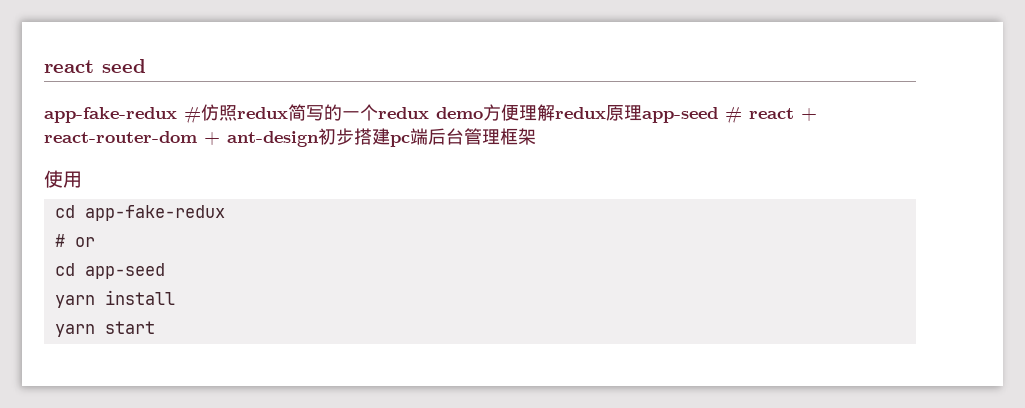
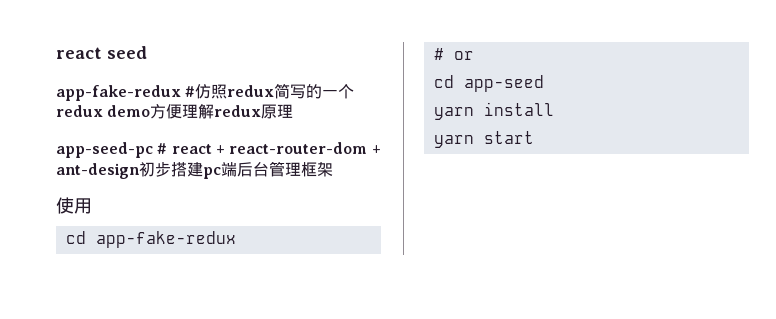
[642,107,718,123] app-seed -> [56,142,153,158] // app-seed-pc

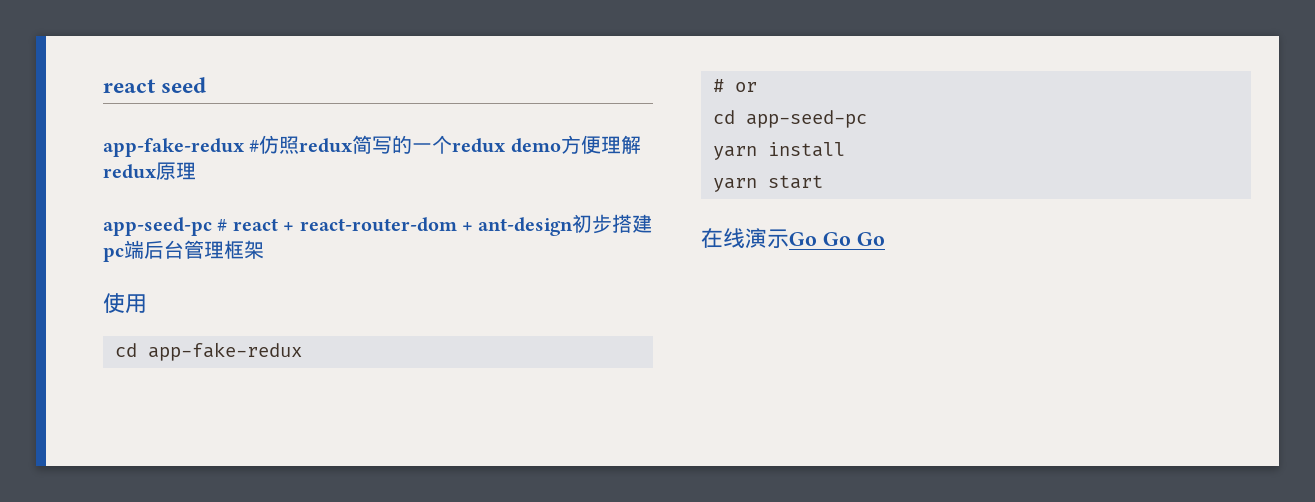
[463,75,544,92] app-seed -> [746,110,867,128] app-seed-pc
(534, 137) none -> [701,228,885,249] // 在线演示Go Go Go

